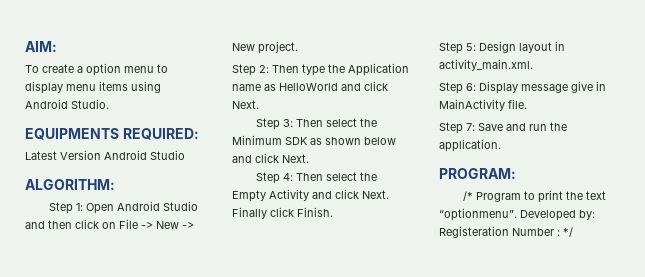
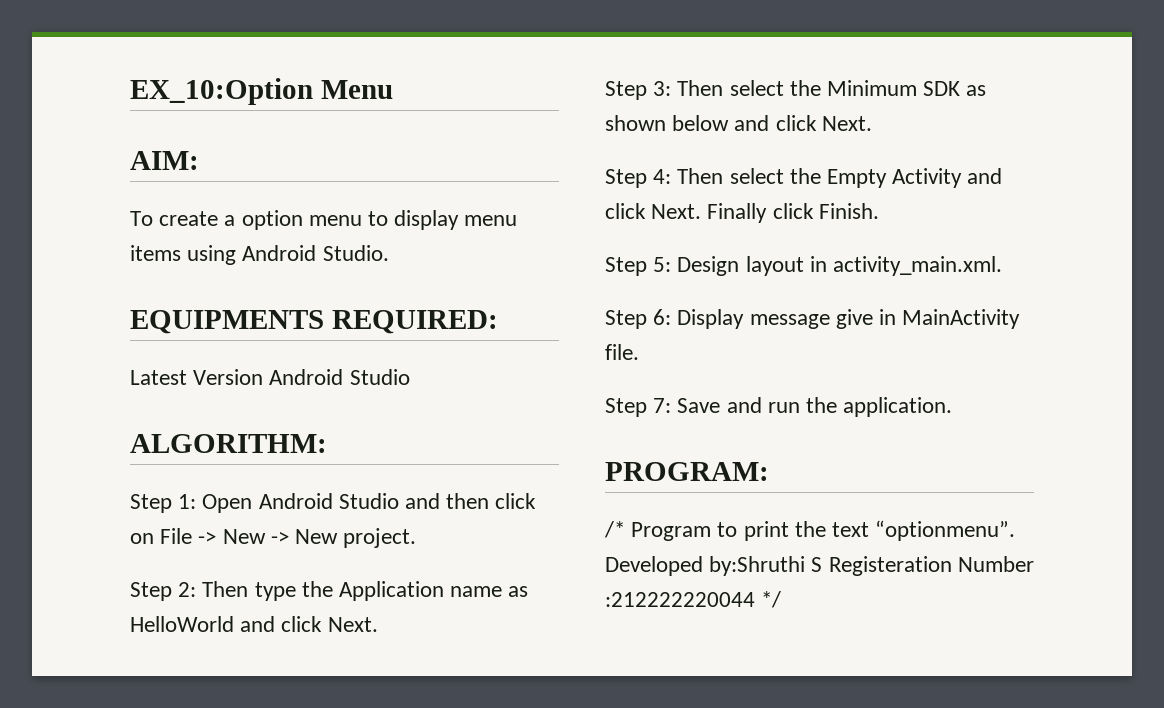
(25, 46) none -> [130,78,393,105] EX_10:Option Menu //
[579,210,595,220] by: -> [709,556,823,576] by:Shruthi S
[557,230,560,236] : -> [605,592,755,607] :212222220044

